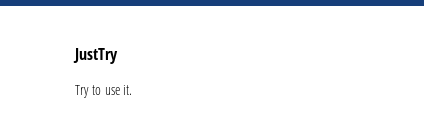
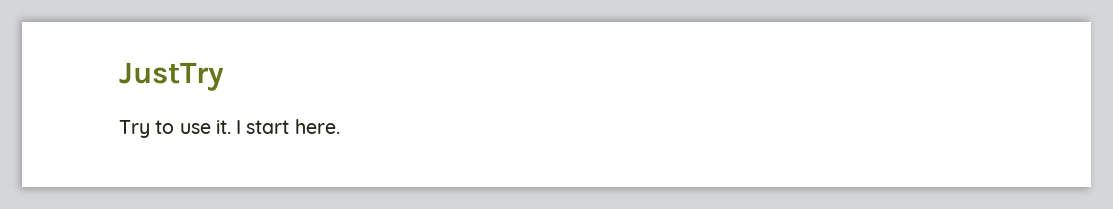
(133, 90) none -> [236,119,340,134] I start here.

